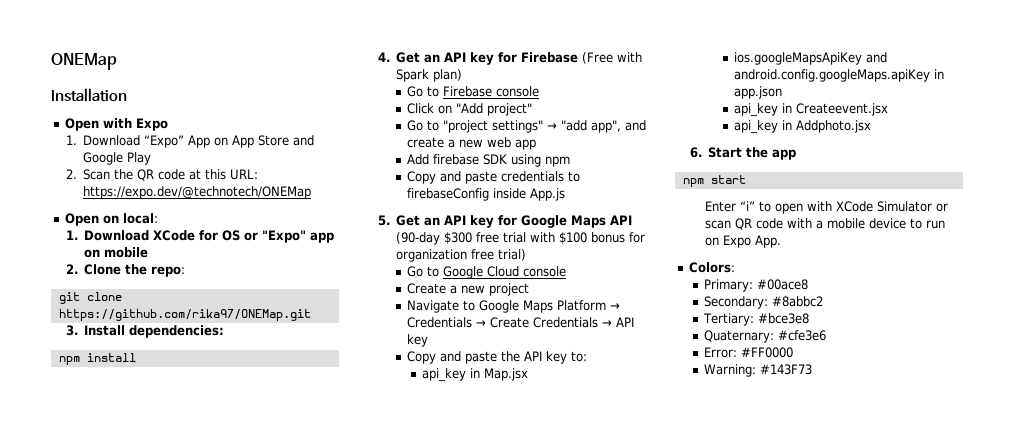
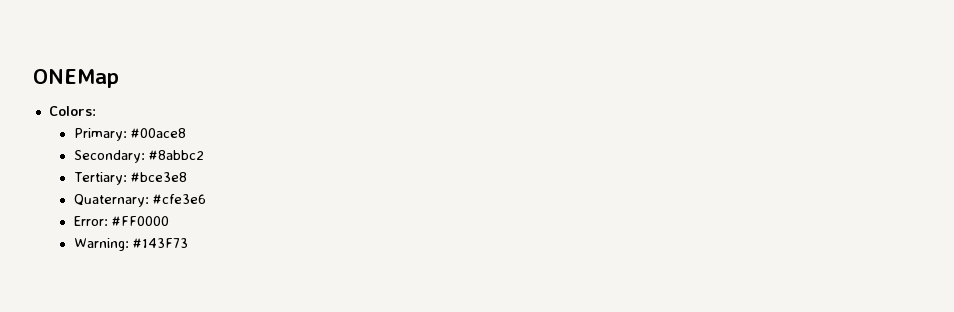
[51,88,127,102] [64,118,168,131] [66,135,315,148] [83,152,152,165] [66,169,259,181] [83,186,312,199] [64,213,158,226] [66,230,335,243] [84,247,149,258] [66,264,186,277] [58,292,122,304] [58,309,311,321] [66,325,225,338] [58,353,136,365] [378,52,643,65] [396,69,463,82] [407,86,540,97] [407,103,533,116] [407,120,647,133] [407,137,537,150] [407,154,571,167] [407,171,581,184] [407,188,566,201] [378,215,633,228] [396,232,646,245] [396,249,527,262] [407,266,567,279] [407,283,530,296] [407,300,621,313] [407,317,635,328] [407,334,429,347] [407,351,588,364] [422,368,529,382] [734,52,888,65] [734,69,945,82] [734,86,783,99] [734,103,889,117] [734,120,872,134] [690,147,797,160] [682,175,746,187] [705,201,949,214] [705,218,946,230] [705,235,782,248] // Installation // Open with Expo // 1. Download “Expo” App on App Store and Google Play // 2. Scan the QR code at this URL: https://expo.dev/@technotech/ONEMap // Open on local: // 1. Download XCode for OS or "Expo" app on mobile // 2. Clone the repo: // git clone https://github.com/rika97/ONEMap.git // 3. Install dependencies: // npm install // 4. Get an API key for Firebase (Free with Spark plan) // Go to Firebase console // Click on "Add project" // Go to "project settings" → "add app", and create a new web app // Add firebase SDK using npm // Copy and paste credentials to firebaseConfig inside App.js // 5. Get an API key for Google Maps API (90-day $300 free trial with $100 bonus for organization free trial) // Go to Google Cloud console // Create a new project // Navigate to Google Maps Platform → Credentials → Create Credentials → API key // Copy and paste the API key to: // api_key in Map.jsx // ios.googleMapsApiKey and android.config.googleMaps.apiKey in app.json // api_key in Createevent.jsx // api_key in Addphoto.jsx // 6. Start the app // npm start // Enter “i” to open with XCode Simulator or scan QR code with a mobile device to run on Expo App. -> (119, 78) none

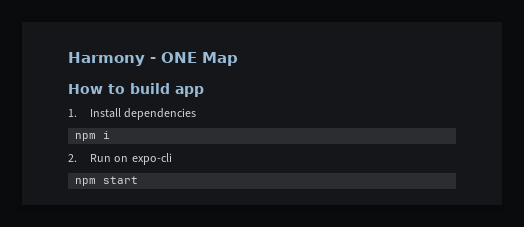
[33,69,119,88] [48,106,96,116] [73,128,186,141] [73,150,204,163] [73,172,187,185] [73,194,206,207] [73,216,169,226] [73,238,188,251] ONEMap // Colors: // Primary: #00ace8 // Secondary: #8abbc2 // Tertiary: #bce3e8 // Quaternary: #cfe3e6 // Error: #FF0000 // Warning: #143F73 -> [68,52,238,66] [68,83,204,97] [68,108,197,120] [75,131,111,141] [68,153,172,165] [75,176,139,186] Harmony - ONE Map // How to build app // 1. Install dependencies // npm i // 2. Run on expo-cli // npm start

